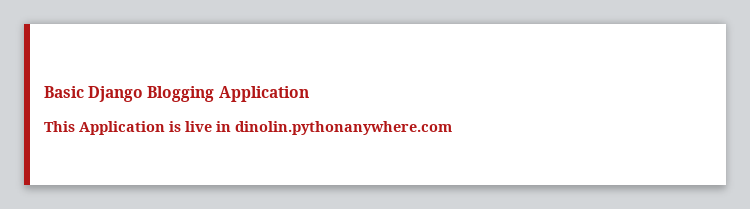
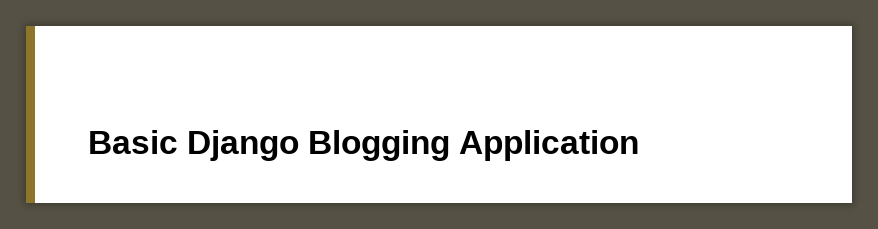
[44,121,452,135] // This Application is live in dinolin.pythonanywhere.com -> (640, 145) none

